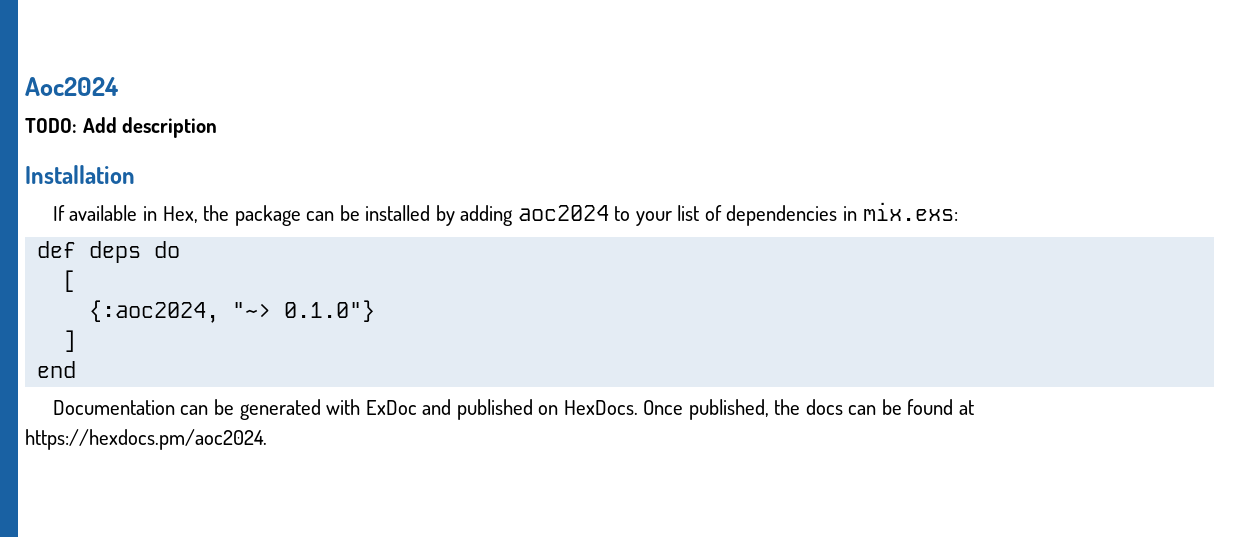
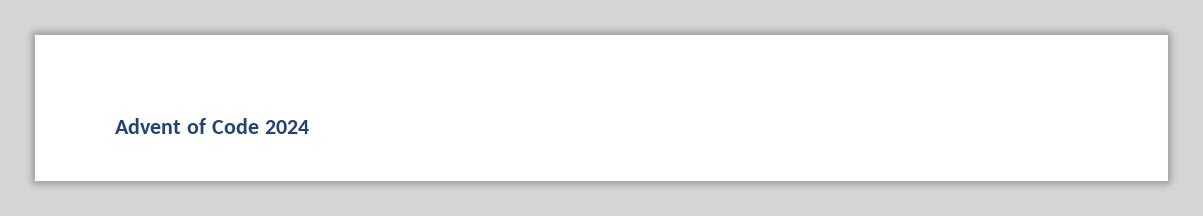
[25,77,119,96] [25,117,218,138] [25,165,135,184] [52,202,958,226] [37,241,181,263] [63,270,77,292] [89,300,376,323] [63,330,77,352] [37,361,77,378] [52,399,975,420] [25,429,267,450] Aoc2024 // TODO: Add description // Installation // If available in Hex, the package can be installed by adding aoc2024 to your list of dependencies in mix.exs: // def deps do // [ // {:aoc2024, "~> 0.1.0"} // ] // end // Documentation can be generated with ExDoc and published on HexDocs. Once published, the docs can be found at https://hexdocs.pm/aoc2024. -> [115,118,309,134] Advent of Code 2024

